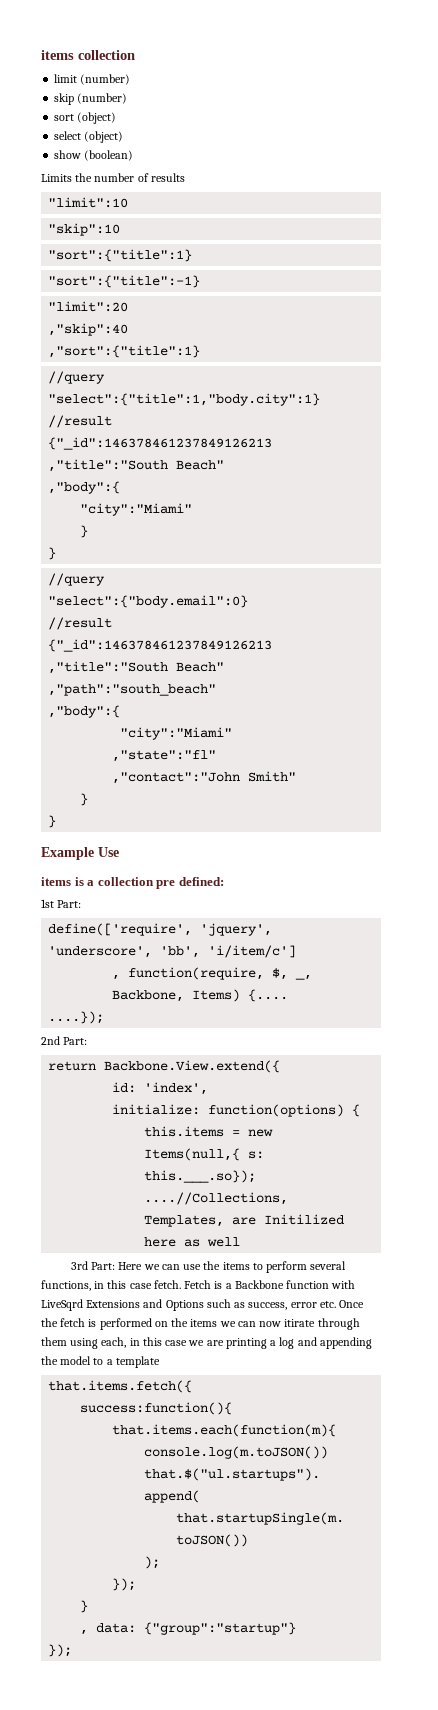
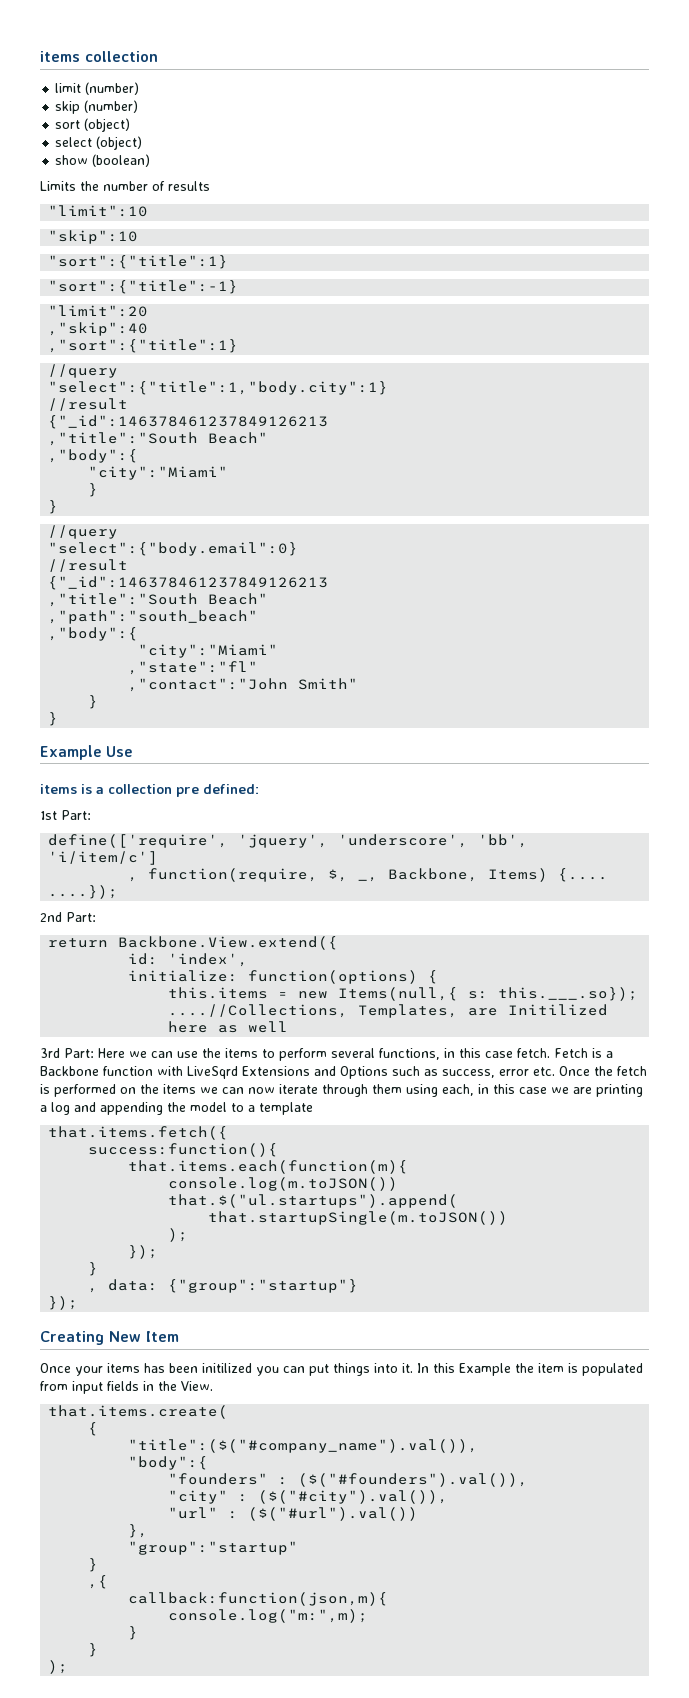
[284,1319,316,1327] itirate -> [279,1084,318,1094] iterate
(73, 1650) none -> [40,1331,179,1345] [40,1363,643,1376] [40,1381,213,1394] [48,1405,229,1419] [88,1422,99,1436] [128,1439,479,1453] [128,1456,209,1470] [168,1473,529,1487] [168,1490,449,1504] [168,1507,419,1521] [128,1524,149,1538] [128,1541,299,1555] [88,1558,99,1572] [88,1575,109,1589] [128,1592,389,1606] [168,1609,369,1623] [128,1626,139,1640] [88,1643,99,1657] [48,1660,69,1674] // Creating New Item // Once your items has been initilized you can put things into it. In this Example the item is populated from input fields in the View. // that.items.create( // { // "title":($("#company_name").val()), // "body":{ // "founders" : ($("#founders").val()), // "city" : ($("#city").val()), // "url" : ($("#url").val()) // }, // "group":"startup" // } // ,{ // callback:function(json,m){ // console.log("m:",m); // } // } // );

